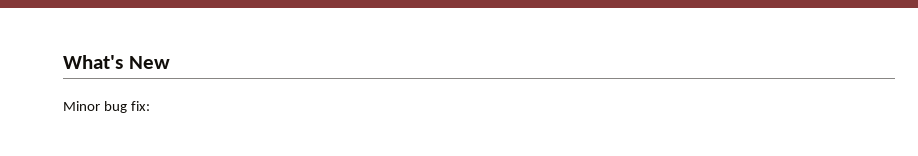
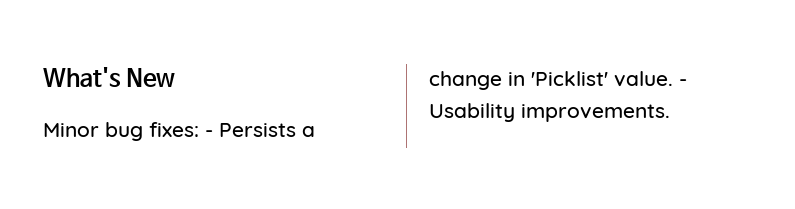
[130,101,150,111] fix: -> [149,122,315,137] [429,71,687,90] [429,103,670,122] fixes: - Persists a change in 'Picklist' value. - Usability improvements.

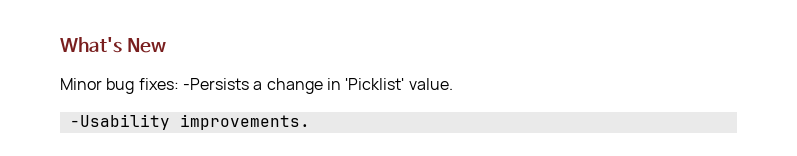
[205,123,296,137] - Persists -> [182,78,249,90] -Persists
[679,79,687,86] [429,103,515,122] - Usability -> [69,114,170,130] // -Usability

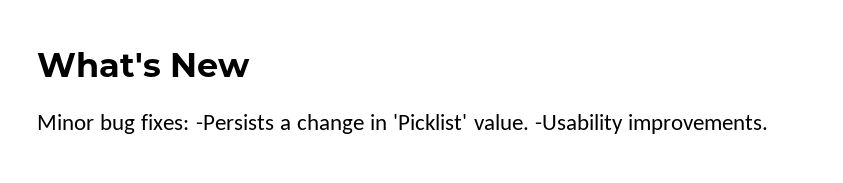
(453, 84) // -> (529, 122) none

